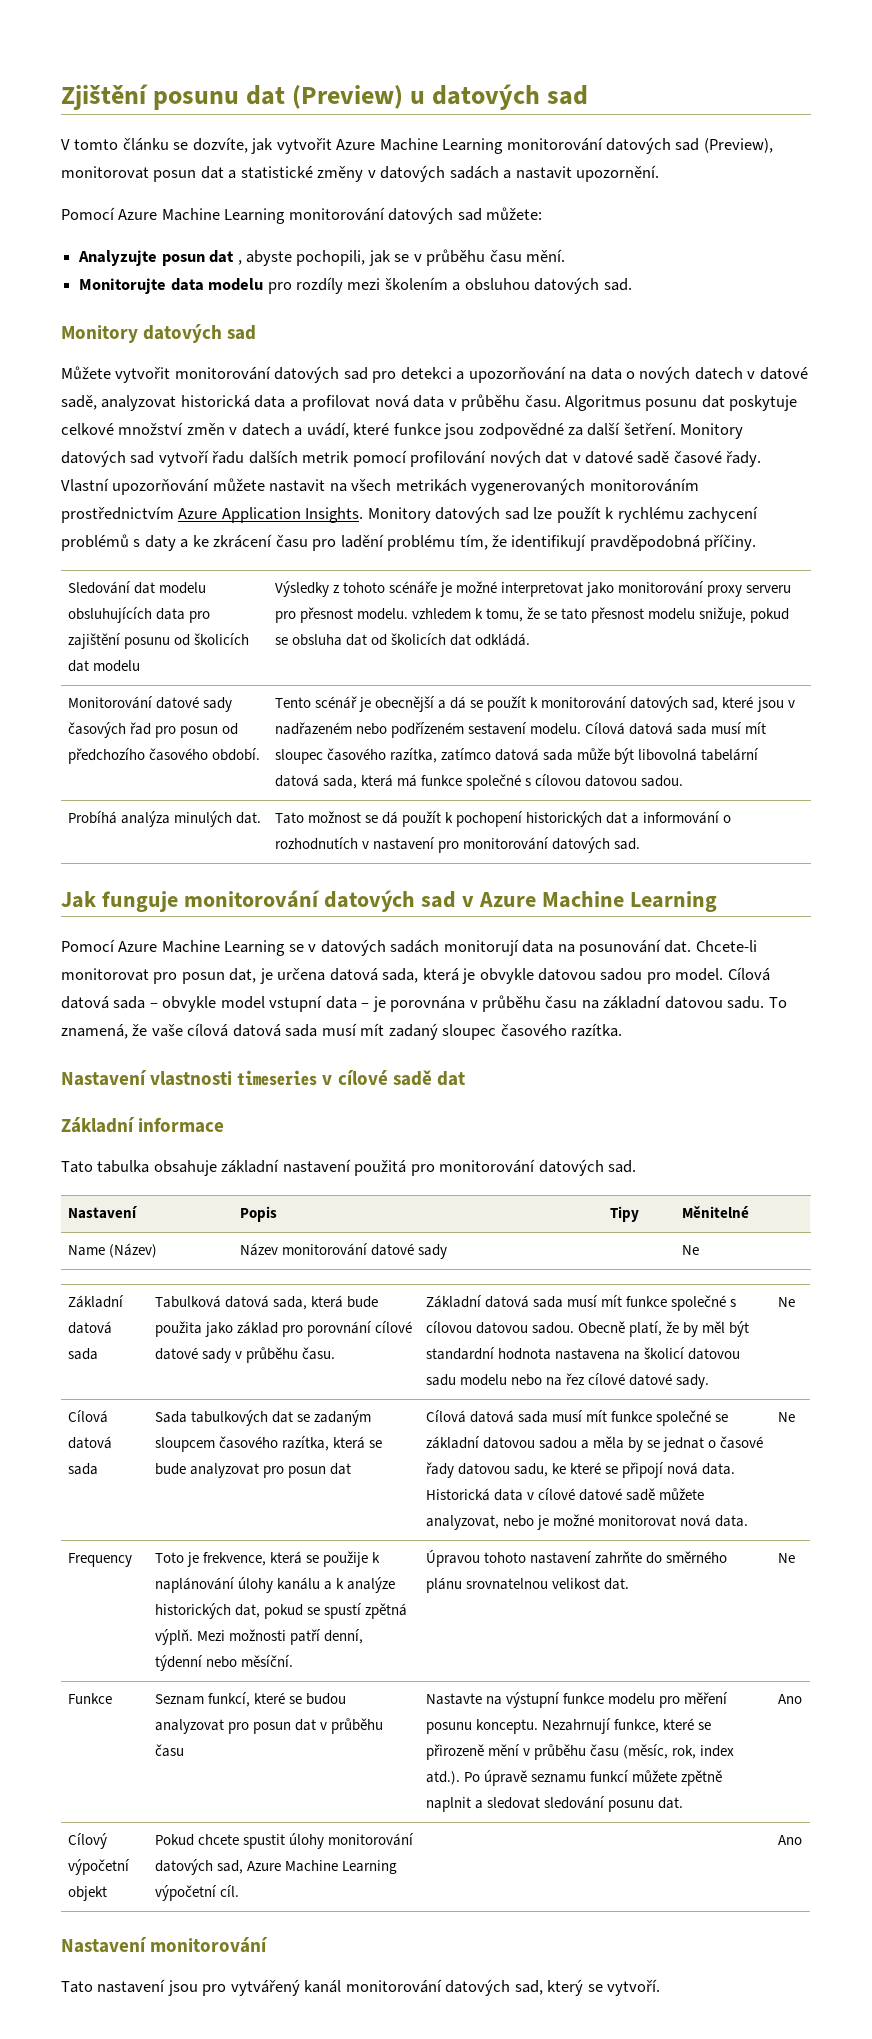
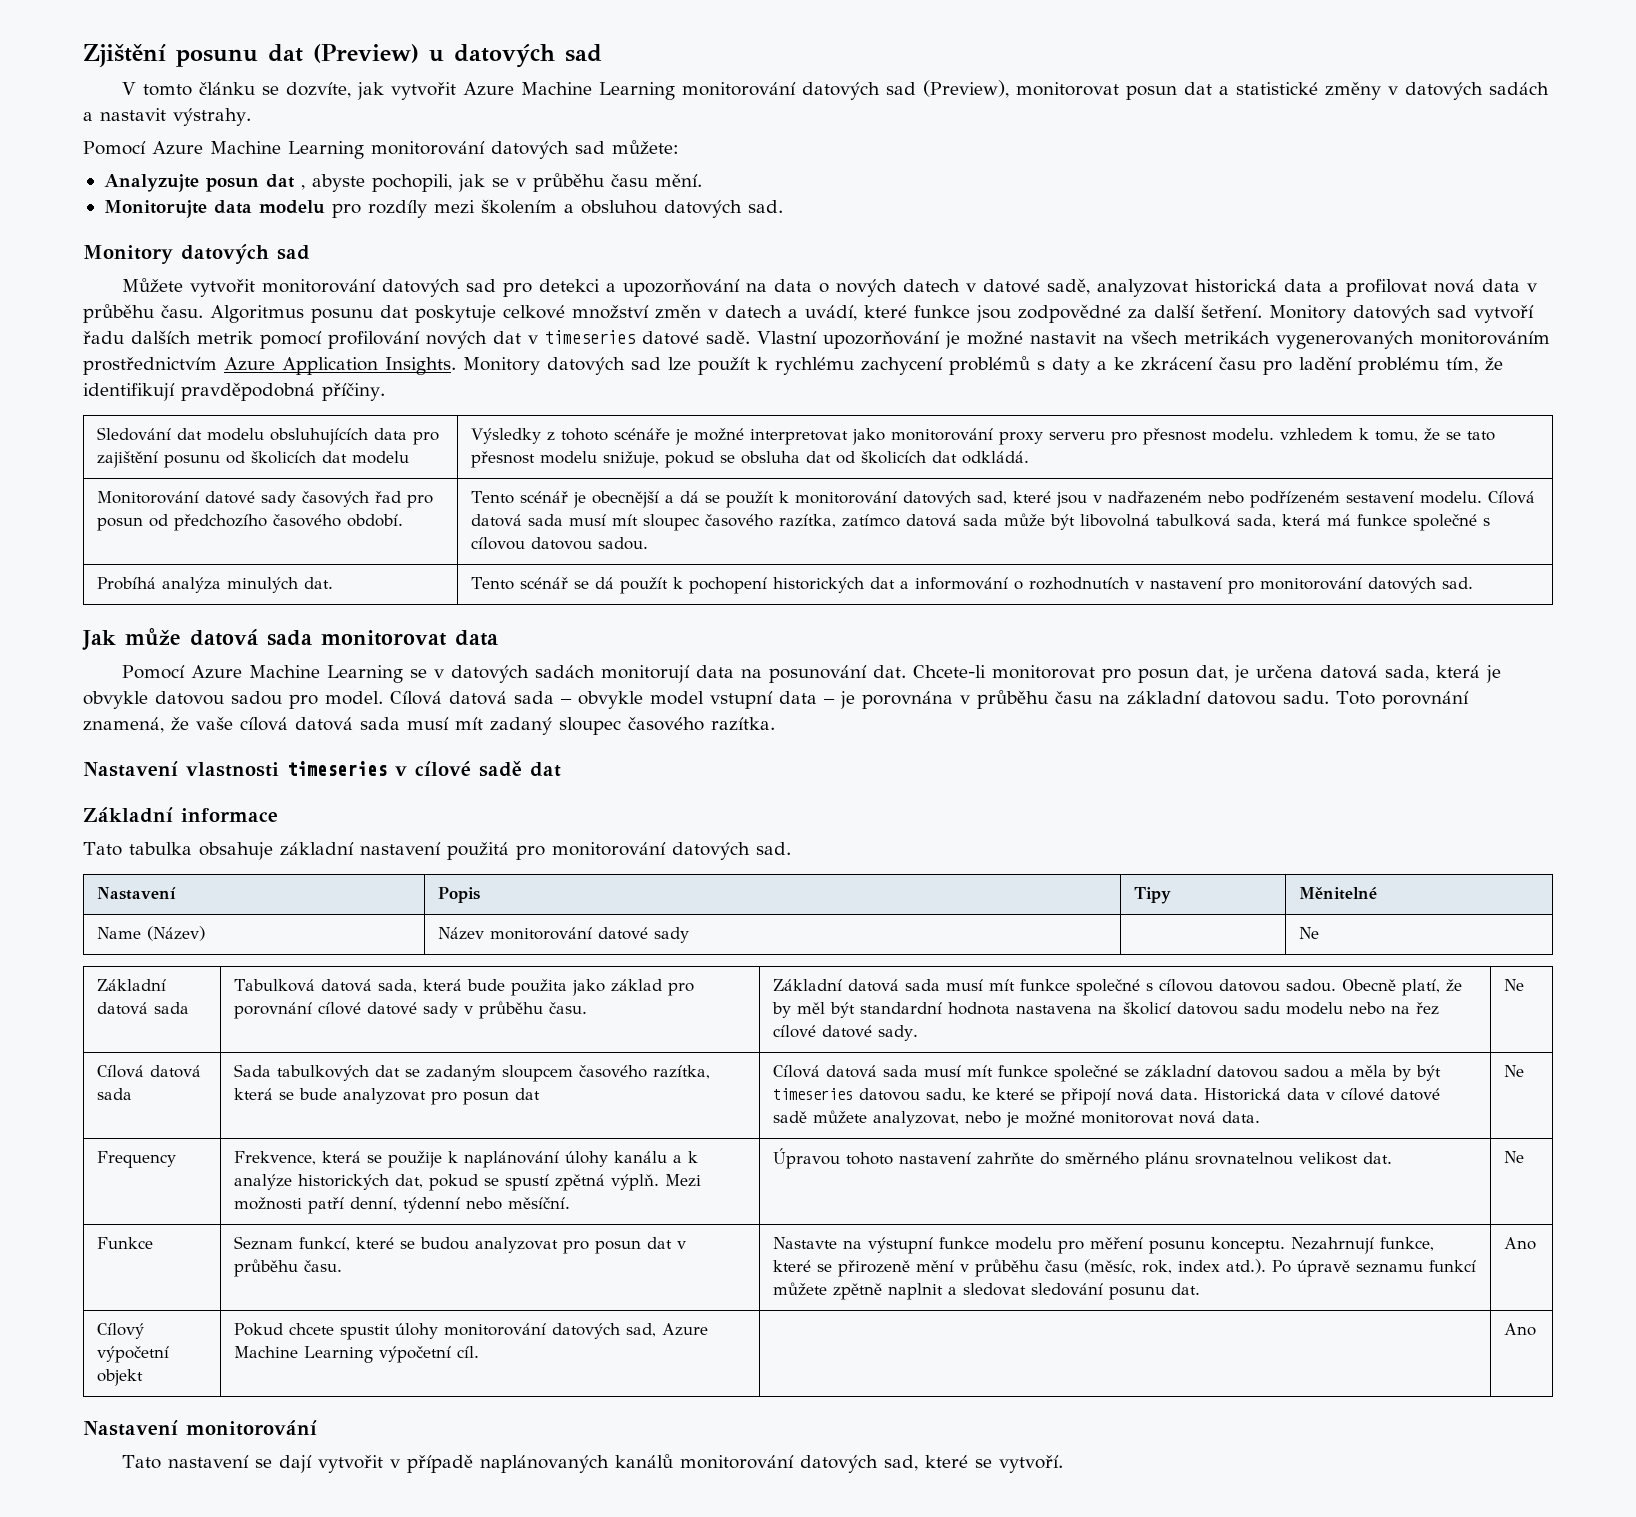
[576,165,660,182] upozornění. -> [173,108,251,126] výstrahy.
[585,451,762,467] [61,478,265,495] datové sadě časové řady. Vlastní upozorňování můžete -> [545,330,1023,349] timeseries datové sadě. Vlastní upozorňování je možné
[701,748,760,761] [274,774,319,787] tabelární datová -> [1156,514,1232,527] tabulková
[274,811,361,824] Tato možnost -> [471,577,569,590] Tento scénář
[101,890,717,912] funguje monitorování datových sad v Azure Machine Learning -> [125,628,498,646] může datová sada monitorovat data
[768,997,787,1008] To -> [1336,691,1469,709] Toto porovnání
[647,1436,764,1452] [425,1462,454,1478] se jednat o časové řady -> [1416,1065,1442,1081] [773,1088,854,1100] být timeseries
[154,1552,266,1567] Toto je frekvence, -> [234,1151,317,1165] Frekvence,
[154,1744,184,1757] času -> [304,1260,343,1272] času.
[167,1979,584,1996] jsou pro vytvářený kanál monitorování datových sad, který -> [254,1454,968,1473] se dají vytvořit v případě naplánovaných kanálů monitorování datových sad, které

